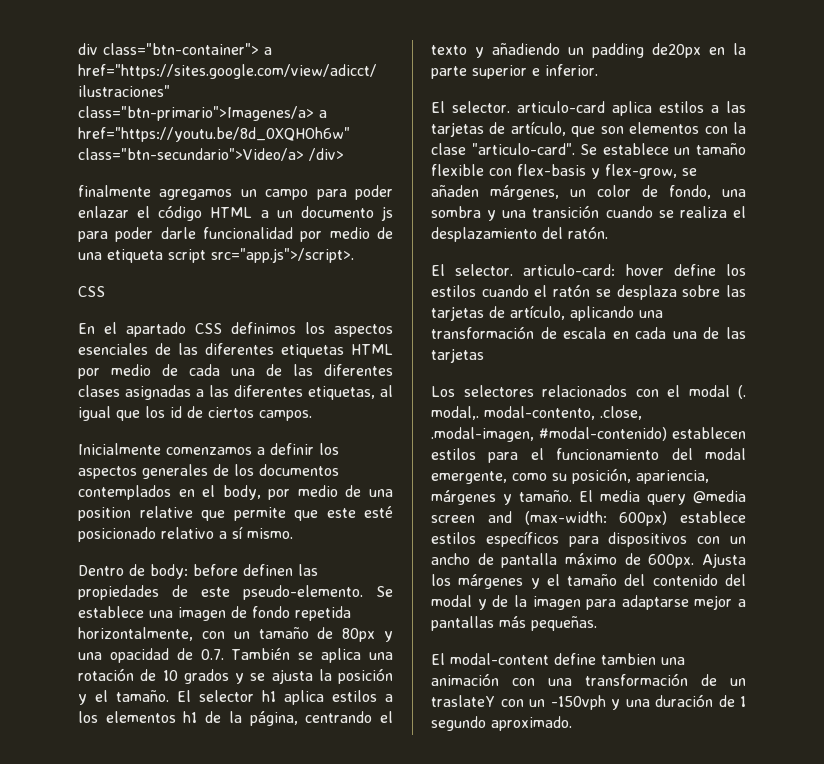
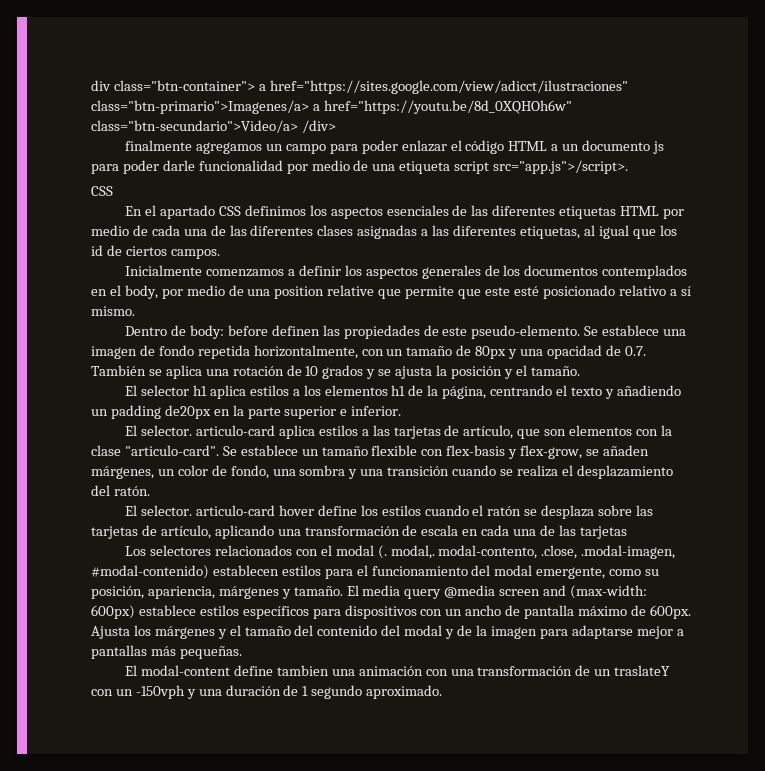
(169, 696) none -> (580, 371) //
[523,264,616,276] articulo-card: -> [195,505,275,516] articulo-card

